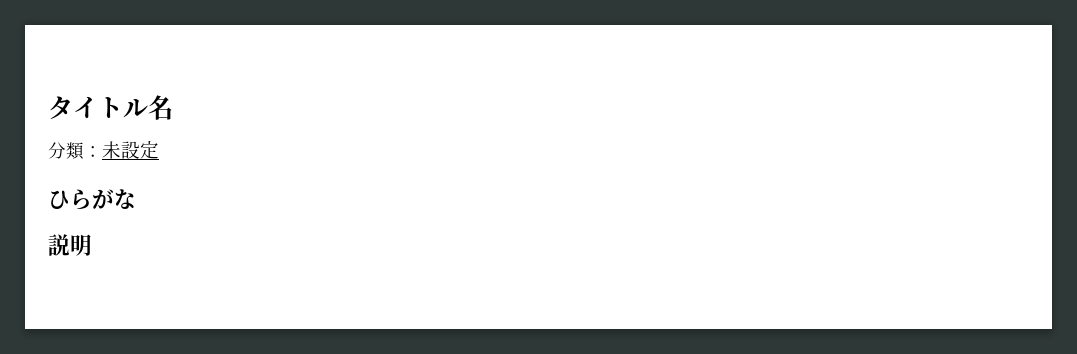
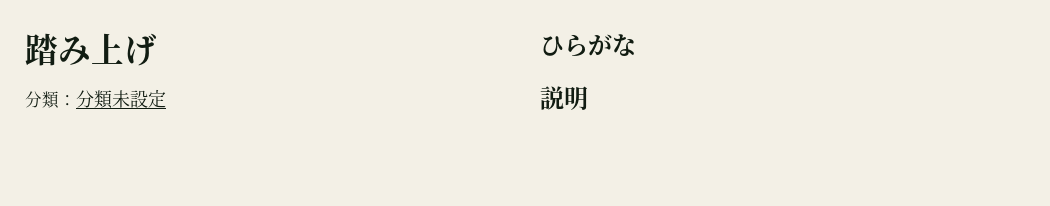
[48,95,173,120] タイトル名 -> [25,33,157,66] 踏み上げ
(102, 151) none -> [76,90,113,109] 分類

